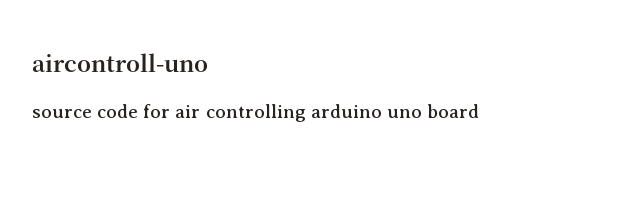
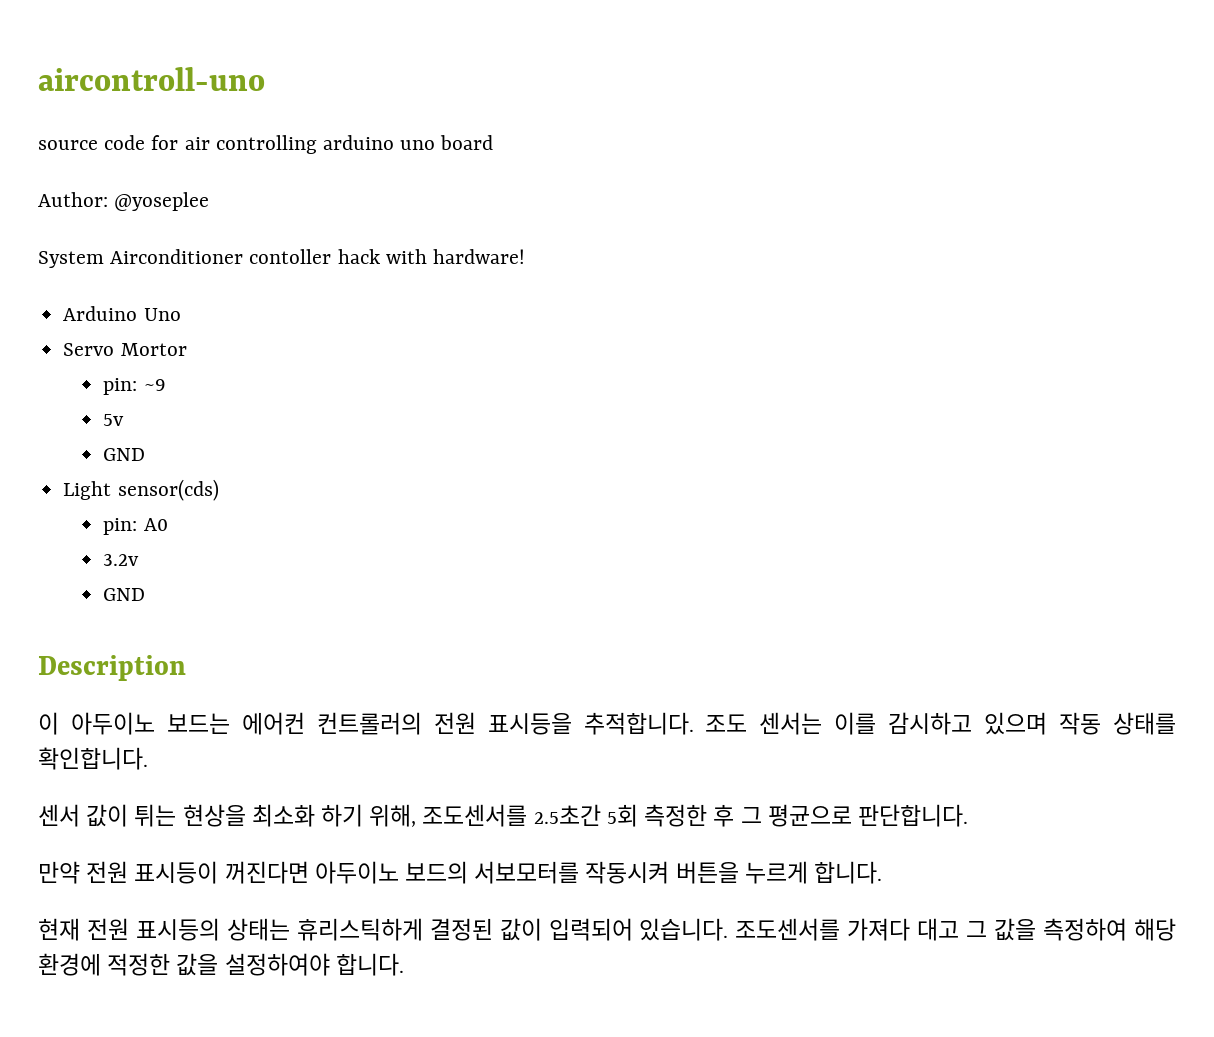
(479, 111) none -> [38,192,210,211] [38,249,526,268] [63,306,181,321] [63,343,187,356] [103,378,166,395] [103,414,125,426] [103,448,146,461] [63,479,219,501] [103,518,168,535] [103,554,140,566] [103,588,146,601] [38,655,186,681] [38,712,1176,735] [38,747,148,770] [38,804,968,827] [38,861,883,884] [38,918,1176,941] [38,953,404,976] // Author: @yoseplee // System Airconditioner contoller hack with hardware! // Arduino Uno // Servo Mortor // pin: ~9 // 5v // GND // Light sensor(cds) // pin: A0 // 3.2v // GND // Description // 이 아두이노 보드는 에어컨 컨트롤러의 전원 표시등을 추적합니다. 조도 센서는 이를 감시하고 있으며 작동 상태를 확인합니다. // 센서 값이 튀는 현상을 최소화 하기 위해, 조도센서를 2.5초간 5회 측정한 후 그 평균으로 판단합니다. // 만약 전원 표시등이 꺼진다면 아두이노 보드의 서보모터를 작동시켜 버튼을 누르게 합니다. // 현재 전원 표시등의 상태는 휴리스틱하게 결정된 값이 입력되어 있습니다. 조도센서를 가져다 대고 그 값을 측정하여 해당 환경에 적정한 값을 설정하여야 합니다.

